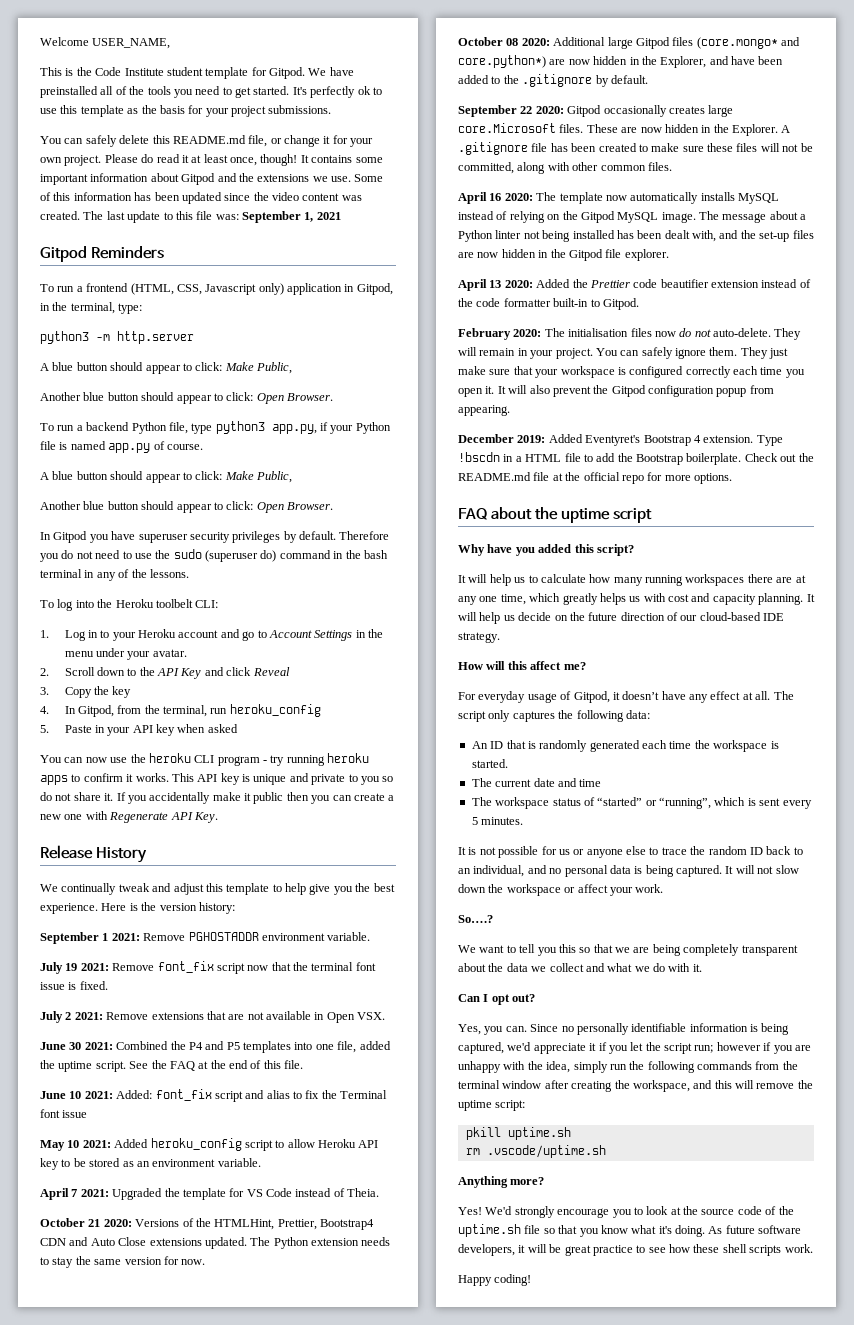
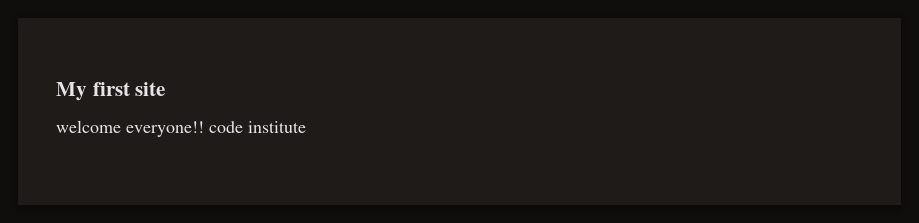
[40,37,171,49] [40,67,354,79] [40,86,382,98] [40,105,332,117] [40,135,374,147] [40,154,383,166] [40,173,384,185] [40,192,362,204] [40,211,341,223] [40,246,165,262] [40,283,393,295] [40,302,143,314] [40,331,194,344] [40,362,292,374] [40,392,333,404] [40,421,391,434] [40,441,203,453] [40,471,292,483] [40,501,333,513] [40,531,390,543] [40,549,388,562] [40,569,189,581] [40,599,219,611] [40,629,384,641] [64,648,187,660] [40,667,290,679] [40,686,132,698] [40,704,321,717] [40,724,238,736] [40,753,370,766] [40,773,394,785] [40,792,395,804] [40,811,218,823] [40,845,148,863] [40,883,395,895] [40,902,235,914] [40,932,371,944] [40,961,376,974] [40,981,108,990] [40,1011,386,1023] [40,1041,391,1053] [40,1060,304,1072] [40,1089,388,1102] [40,1109,88,1118] [40,1138,379,1151] [40,1158,261,1170] [40,1188,380,1200] [40,1218,374,1230] [40,1237,391,1249] [40,1256,206,1268] [458,37,800,49] [458,55,784,68] [458,74,648,87] [458,105,734,117] [458,123,791,136] [458,142,813,155] [458,162,672,174] [458,192,779,204] [458,211,807,223] [458,230,814,242] [458,249,669,261] [458,279,811,291] [458,298,639,310] [458,328,802,340] [458,347,789,359] [458,366,805,378] [458,385,774,397] [458,405,510,416] [458,434,783,446] [458,452,814,465] [458,472,732,484] [458,507,653,523] [458,544,634,556] [458,574,806,586] [458,593,815,605] [458,612,785,624] [458,632,500,643] [458,661,586,670] [458,691,794,703] [458,710,650,722] [471,740,779,752] [471,759,508,768] [471,778,602,787] [471,797,812,809] [471,817,524,825] [458,846,803,858] [458,865,799,877] [458,884,664,896] [458,915,493,923] [458,944,798,956] [458,963,702,972] [458,994,536,1005] [458,1023,790,1035] [458,1042,811,1054] [458,1061,798,1073] [458,1080,813,1092] [458,1100,526,1111] [465,1127,571,1140] [465,1145,606,1158] [458,1176,545,1188] [458,1206,794,1218] [458,1224,802,1237] [458,1244,813,1256] [458,1274,532,1286] Welcome USER_NAME, // This is the Code Institute student template for Gitpod. We have preinstalled all of the tools you need to get started. It's perfectly ok to use this template as the basis for your project submissions. // You can safely delete this README.md file, or change it for your own project. Please do read it at least once, though! It contains some important information about Gitpod and the extensions we use. Some of this information has been updated since the video content was created. The last update to this file was: September 1, 2021 // Gitpod Reminders // To run a frontend (HTML, CSS, Javascript only) application in Gitpod, in the terminal, type: // python3 -m http.server // A blue button should appear to click: Make Public, // Another blue button should appear to click: Open Browser. // To run a backend Python file, type python3 app.py, if your Python file is named app.py of course. // A blue button should appear to click: Make Public, // Another blue button should appear to click: Open Browser. // In Gitpod you have superuser security privileges by default. Therefore you do not need to use the sudo (superuser do) command in the bash terminal in any of the lessons. // To log into the Heroku toolbelt CLI: // 1. Log in to your Heroku account and go to Account Settings in the menu under your avatar. // 2. Scroll down to the API Key and click Reveal // 3. Copy the key // 4. In Gitpod, from the terminal, run heroku_config // 5. Paste in your API key when asked // You can now use the heroku CLI program - try running heroku apps to confirm it works. This API key is unique and private to you so do not share it. If you accidentally make it public then you can create a new one with Regenerate API Key. // Release History // We continually tweak and adjust this template to help give you the best experience. Here is the version history: // September 1 2021: Remove PGHOSTADDR environment variable. // July 19 2021: Remove font_fix script now that the terminal font issue is fixed. // July 2 2021: Remove extensions that are not available in Open VSX. // June 30 2021: Combined the P4 and P5 templates into one file, added the uptime script. See the FAQ at the end of this file. // June 10 2021: Added: font_fix script and alias to fix the Terminal font issue // May 10 2021: Added heroku_config script to allow Heroku API key to be stored as an environment variable. // April 7 2021: Upgraded the template for VS Code instead of Theia. // October 21 2020: Versions of the HTMLHint, Prettier, Bootstrap4 CDN and Auto Close extensions updated. The Python extension needs to stay the same version for now. // October 08 2020: Additional large Gitpod files (core.mongo* and core.python*) are now hidden in the Explorer, and have been added to the .gitignore by default. // September 22 2020: Gitpod occasionally creates large core.Microsoft files. These are now hidden in the Explorer. A .gitignore file has been created to make sure these files will not be committed, along with other common files. // April 16 2020: The template now automatically installs MySQL instead of relying on the Gitpod MySQL image. The message about a Python linter not being installed has been dealt with, and the set-up files are now hidden in the Gitpod file explorer. // April 13 2020: Added the Prettier code beautifier extension instead of the code formatter built-in to Gitpod. // February 2020: The initialisation files now do not auto-delete. They will remain in your project. You can safely ignore them. They just make sure that your workspace is configured correctly each time you open it. It will also prevent the Gitpod configuration popup from appearing. // December 2019: Added Eventyret's Bootstrap 4 extension. Type !bscdn in a HTML file to add the Bootstrap boilerplate. Check out the README.md file at the official repo for more options. // FAQ about the uptime script // Why have you added this script? // It will help us to calculate how many running workspaces there are at any one time, which greatly helps us with cost and capacity planning. It will help us decide on the future direction of our cloud-based IDE strategy. // How will this affect me? // For everyday usage of Gitpod, it doesn’t have any effect at all. The script only captures the following data: // An ID that is randomly generated each time the workspace is started. // The current date and time // The workspace status of “started” or “running”, which is sent every 5 minutes. // It is not possible for us or anyone else to trace the random ID back to an individual, and no personal data is being captured. It will not slow down the workspace or affect your work. // So….? // We want to tell you this so that we are being completely transparent about the data we collect and what we do with it. // Can I opt out? // Yes, you can. Since no personally identifiable information is being captured, we'd appreciate it if you let the script run; however if you are unhappy with the idea, simply run the following commands from the terminal window after creating the workspace, and this will remove the uptime script: // pkill uptime.sh // rm .vscode/uptime.sh // Anything more? // Yes! We'd strongly encourage you to look at the source code of the uptime.sh file so that you know what it's doing. As future software developers, it will be great practice to see how these shell scripts work. // Happy coding! -> [56,82,166,101] [56,120,306,137] My first site // welcome everyone!! code institute

